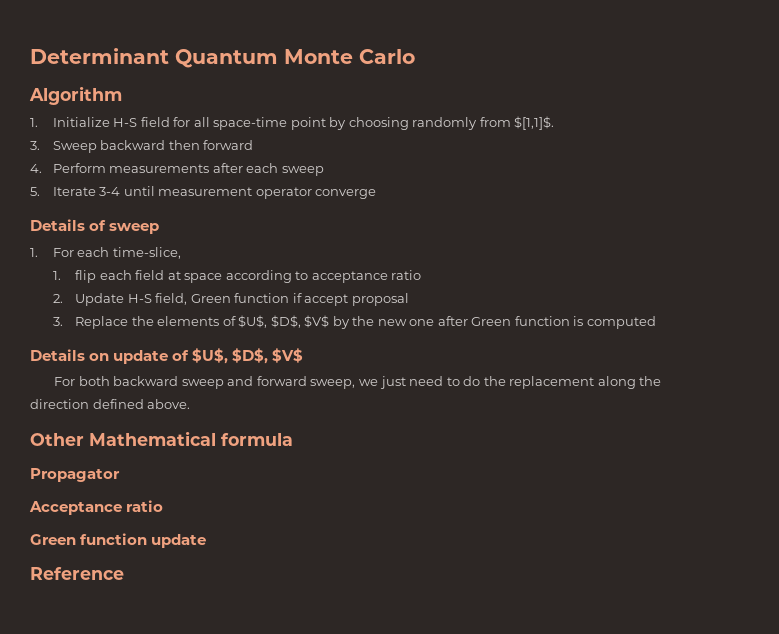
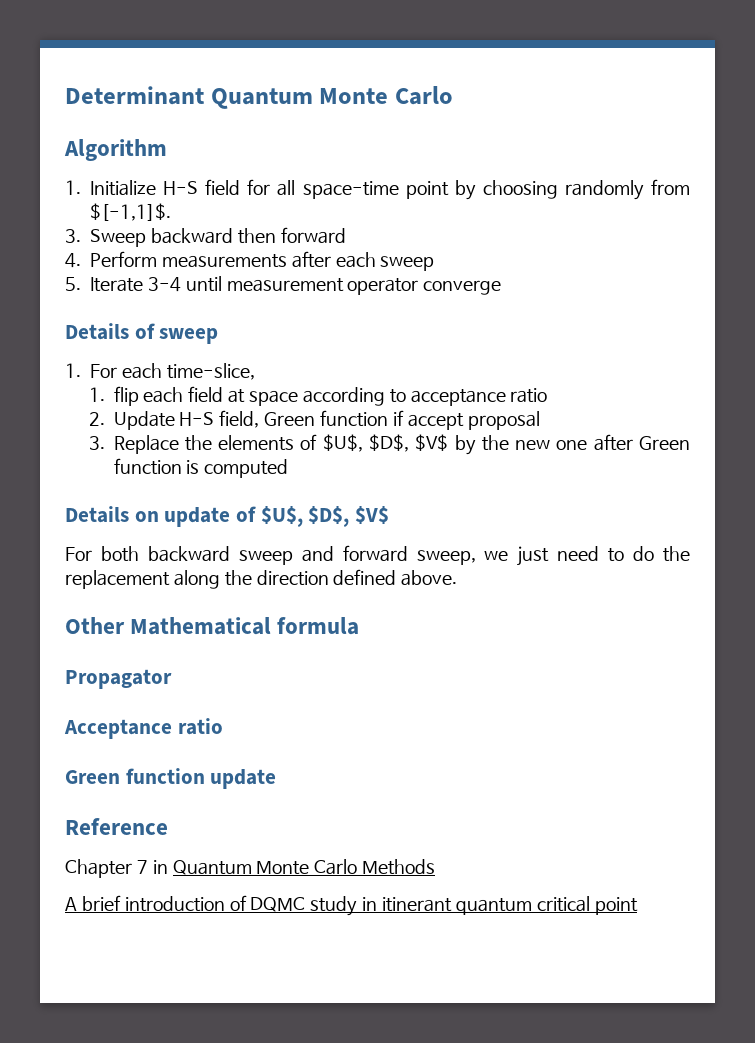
[514,116,555,130] $[1,1]$. -> [90,203,171,221] $[-1,1]$.
(124, 573) none -> [65,859,436,878] [65,895,638,916] // Chapter 7 in Quantum Monte Carlo Methods // A brief introduction of DQMC study in itinerant quantum critical point

